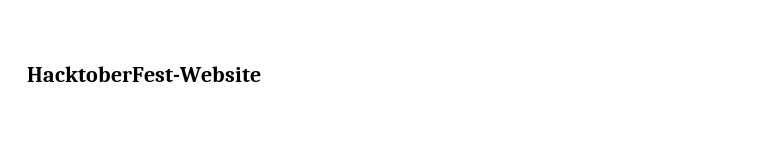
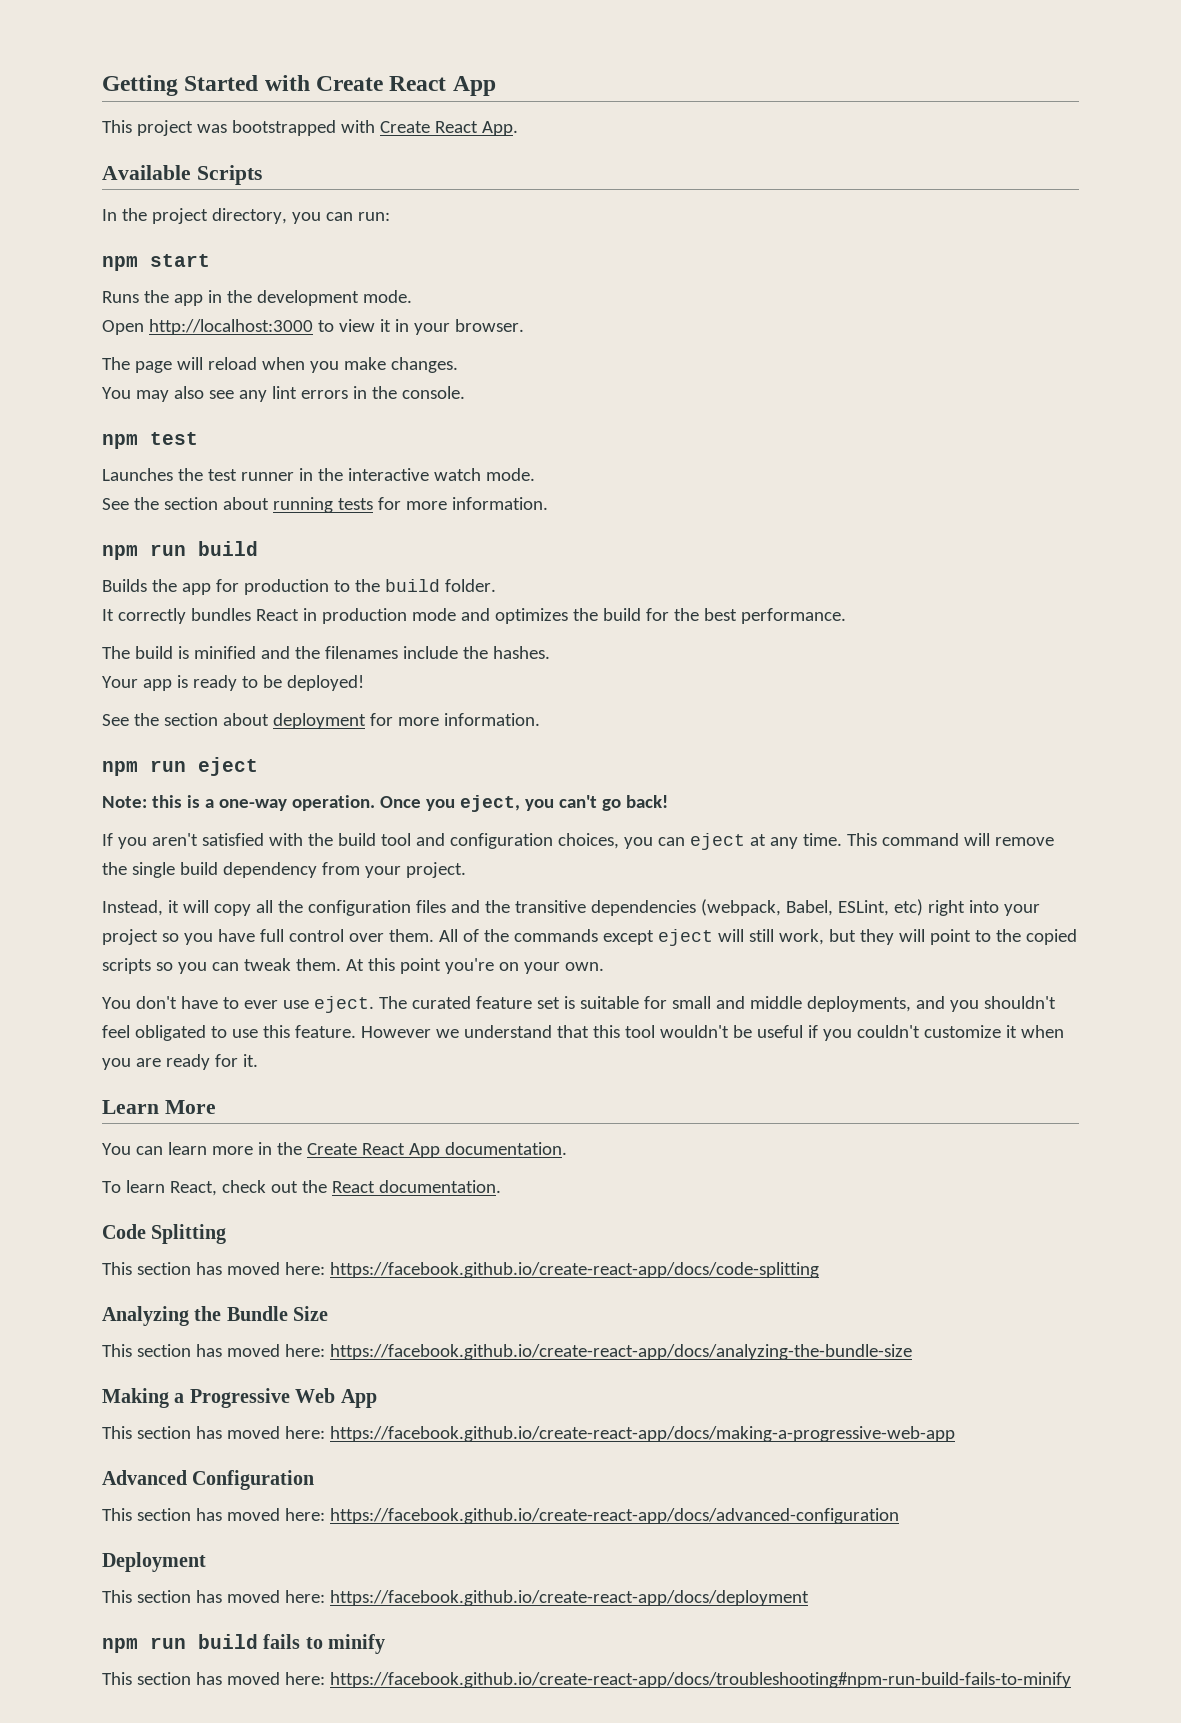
[27,66,261,82] HacktoberFest-Website -> [102,75,496,96] [102,120,518,136] [102,165,262,185] [102,208,390,224] [102,254,210,271] [102,290,412,306] [102,319,524,335] [102,357,458,373] [102,386,465,402] [102,432,198,449] [102,468,535,481] [102,497,548,513] [102,541,258,560] [102,579,496,595] [102,608,846,624] [102,646,550,659] [102,675,364,691] [102,713,540,729] [102,757,258,776] [102,795,668,812] [102,833,1054,850] [102,862,466,878] [102,899,1040,916] [102,929,1077,946] [102,958,604,974] [102,996,1056,1013] [102,1025,1064,1041] [102,1054,258,1070] [102,1100,216,1114] [102,1142,567,1158] [102,1180,501,1196] [102,1224,227,1244] [102,1262,819,1278] [102,1306,329,1326] [102,1344,912,1360] [102,1388,377,1408] [102,1426,955,1442] [102,1470,315,1490] [102,1508,899,1524] [102,1552,206,1572] [102,1590,809,1606] [102,1634,386,1654] [102,1672,1071,1688] Getting Started with Create React App // This project was bootstrapped with Create React App. // Available Scripts // In the project directory, you can run: // npm start // Runs the app in the development mode. // Open http://localhost:3000 to view it in your browser. // The page will reload when you make changes. // You may also see any lint errors in the console. // npm test // Launches the test runner in the interactive watch mode. // See the section about running tests for more information. // npm run build // Builds the app for production to the build folder. // It correctly bundles React in production mode and optimizes the build for the best performance. // The build is minified and the filenames include the hashes. // Your app is ready to be deployed! // See the section about deployment for more information. // npm run eject // Note: this is a one-way operation. Once you eject, you can't go back! // If you aren't satisfied with the build tool and configuration choices, you can eject at any time. This command will remove the single build dependency from your project. // Instead, it will copy all the configuration files and the transitive dependencies (webpack, Babel, ESLint, etc) right into your project so you have full control over them. All of the commands except eject will still work, but they will point to the copied scripts so you can tweak them. At this point you're on your own. // You don't have to ever use eject. The curated feature set is suitable for small and middle deployments, and you shouldn't feel obligated to use this feature. However we understand that this tool wouldn't be useful if you couldn't customize it when you are ready for it. // Learn More // You can learn more in the Create React App documentation. // To learn React, check out the React documentation. // Code Splitting // This section has moved here: https://facebook.github.io/create-react-app/docs/code-splitting // Analyzing the Bundle Size // This section has moved here: https://facebook.github.io/create-react-app/docs/analyzing-the-bundle-size // Making a Progressive Web App // This section has moved here: https://facebook.github.io/create-react-app/docs/making-a-progressive-web-app // Advanced Configuration // This section has moved here: https://facebook.github.io/create-react-app/docs/advanced-configuration // Deployment // This section has moved here: https://facebook.github.io/create-react-app/docs/deployment // npm run build fails to minify // This section has moved here: https://facebook.github.io/create-react-app/docs/troubleshooting#npm-run-build-fails-to-minify

